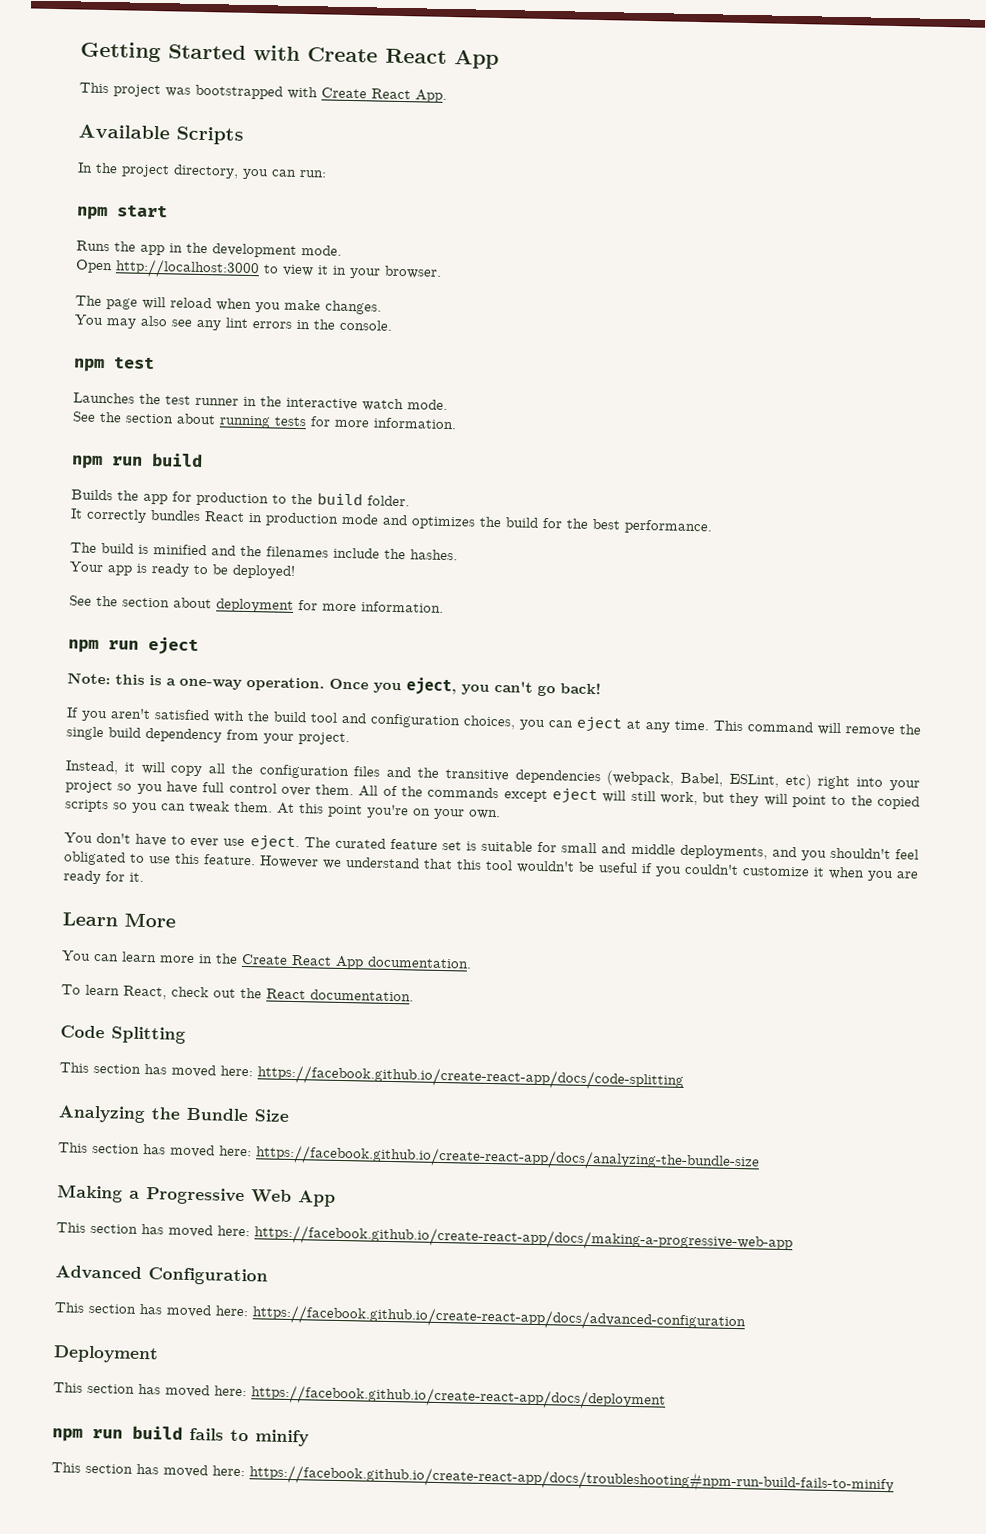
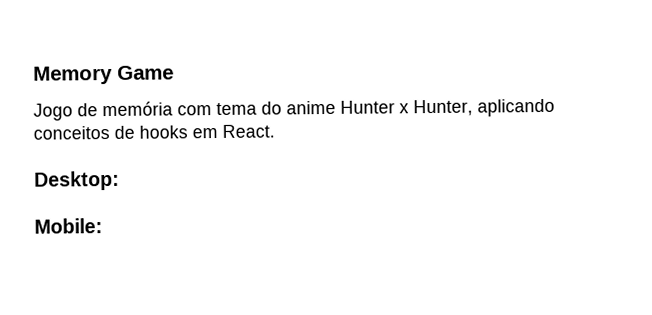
[80,41,499,69] [79,82,447,103] [78,124,244,145] [77,162,327,180] [76,204,168,221] [76,240,342,258] [75,258,442,280] [75,295,382,315] [74,314,393,331] [73,356,155,373] [73,392,448,412] [72,411,457,430] [71,453,203,470] [71,489,410,507] [70,508,713,535] [70,542,458,561] [69,561,296,579] [69,595,444,613] [68,637,199,656] [67,672,601,697] [66,707,921,737] [66,726,350,746] [65,760,921,791] [65,780,921,810] [65,799,501,820] [64,832,919,861] [63,851,918,882] [63,870,144,885] [62,912,176,928] [61,950,472,970] [61,984,414,1002] [60,1025,186,1044] [59,1062,684,1091] [58,1105,290,1124] [58,1142,760,1173] [57,1184,336,1207] [56,1222,793,1254] [55,1265,268,1286] [54,1302,746,1333] [53,1345,159,1364] [53,1382,666,1411] [52,1425,309,1447] [51,1462,894,1496] Getting Started with Create React App // This project was bootstrapped with Create React App. // Available Scripts // In the project directory, you can run: // npm start // Runs the app in the development mode. // Open http://localhost:3000 to view it in your browser. // The page will reload when you make changes. // You may also see any lint errors in the console. // npm test // Launches the test runner in the interactive watch mode. // See the section about running tests for more information. // npm run build // Builds the app for production to the build folder. // It correctly bundles React in production mode and optimizes the build for the best performance. // The build is minified and the filenames include the hashes. // Your app is ready to be deployed! // See the section about deployment for more information. // npm run eject // Note: this is a one-way operation. Once you eject, you can't go back! // If you aren't satisfied with the build tool and configuration choices, you can eject at any time. This command will remove the single build dependency from your project. // Instead, it will copy all the configuration files and the transitive dependencies (webpack, Babel, ESLint, etc) right into your project so you have full control over them. All of the commands except eject will still work, but they will point to the copied scripts so you can tweak them. At this point you're on your own. // You don't have to ever use eject. The curated feature set is suitable for small and middle deployments, and you shouldn't feel obligated to use this feature. However we understand that this tool wouldn't be useful if you couldn't customize it when you are ready for it. // Learn More // You can learn more in the Create React App documentation. // To learn React, check out the React documentation. // Code Splitting // This section has moved here: https://facebook.github.io/create-react-app/docs/code-splitting // Analyzing the Bundle Size // This section has moved here: https://facebook.github.io/create-react-app/docs/analyzing-the-bundle-size // Making a Progressive Web App // This section has moved here: https://facebook.github.io/create-react-app/docs/making-a-progressive-web-app // Advanced Configuration // This section has moved here: https://facebook.github.io/create-react-app/docs/advanced-configuration // Deployment // This section has moved here: https://facebook.github.io/create-react-app/docs/deployment // npm run build fails to minify // This section has moved here: https://facebook.github.io/create-react-app/docs/troubleshooting#npm-run-build-fails-to-minify -> [33,65,174,85] [33,98,555,121] [33,124,275,140] [34,170,120,191] [34,218,103,234] Memory Game // Jogo de memória com tema do anime Hunter x Hunter, aplicando conceitos de hooks em React. // Desktop: // Mobile:

